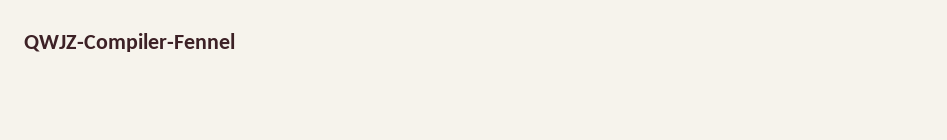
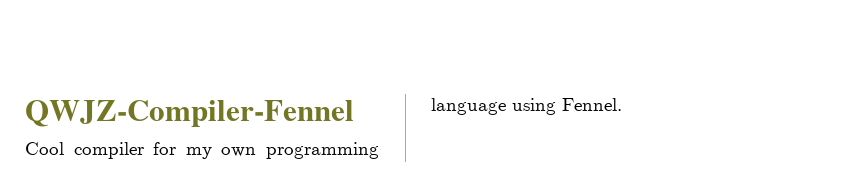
(235, 42) none -> [25,142,379,159] [431,98,622,115] // Cool compiler for my own programming language using Fennel.

